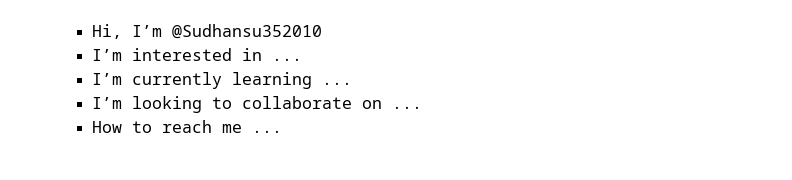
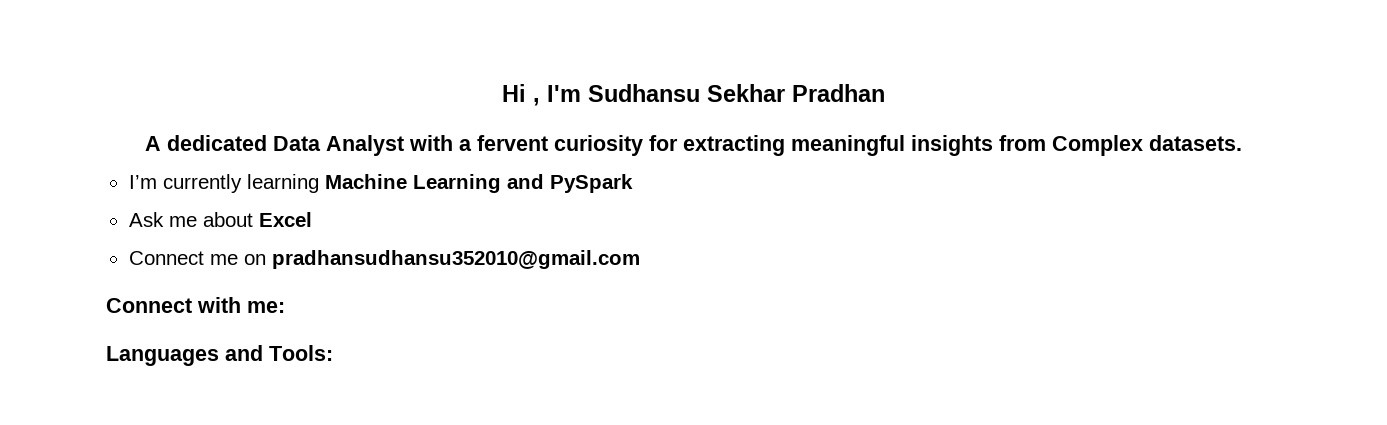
[92,24,323,39] [92,48,303,61] [92,72,353,89] [92,96,423,113] [92,120,283,133] Hi, I’m @Sudhansu352010 // I’m interested in ... // I’m currently learning ... // I’m looking to collaborate on ... // How to reach me ... -> [502,84,885,106] [145,135,1242,156] [128,174,633,193] [128,212,312,227] [128,250,640,269] [106,297,285,313] [106,345,333,366] Hi , I'm Sudhansu Sekhar Pradhan // A dedicated Data Analyst with a fervent curiosity for extracting meaningful insights from Complex datasets. // I’m currently learning Machine Learning and PySpark // Ask me about Excel // Connect me on pradhansudhansu352010@gmail.com // Connect with me: // Languages and Tools:

